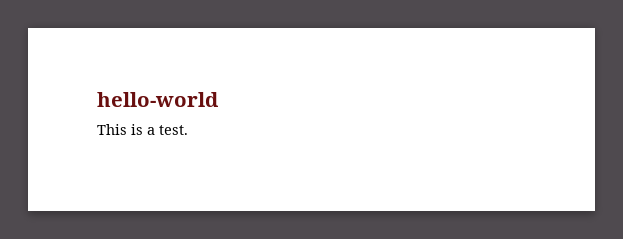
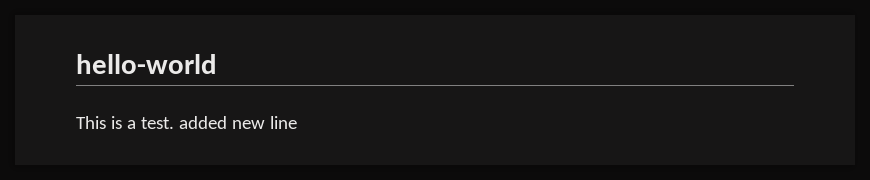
(188, 130) none -> [178,116,297,129] added new line

